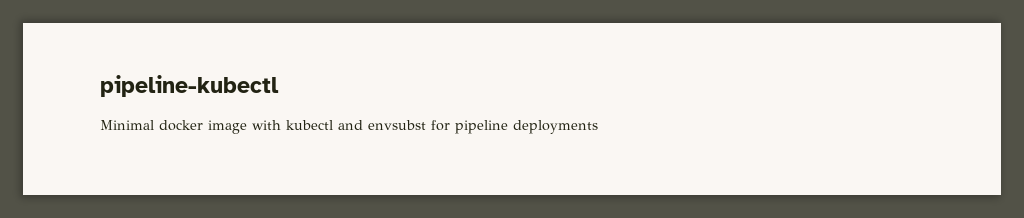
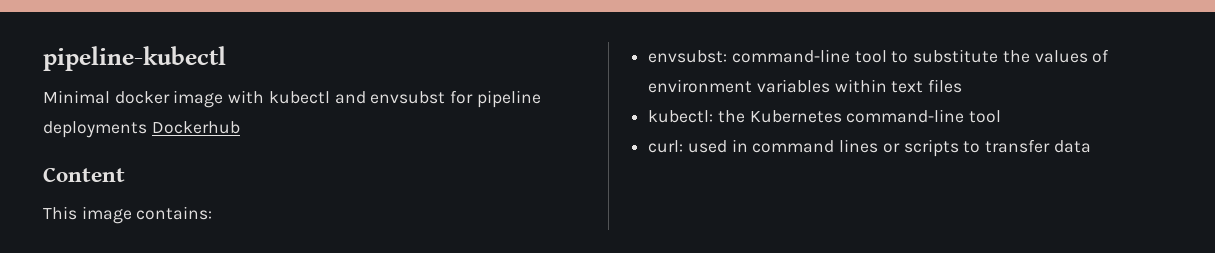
(598, 127) none -> [151,121,240,134] [43,167,125,182] [43,206,213,224] [648,49,1110,63] [648,79,963,93] [648,109,1002,123] [648,139,1091,157] Dockerhub // Content // This image contains: // envsubst: command-line tool to substitute the values of environment variables within text files // kubectl: the Kubernetes command-line tool // curl: used in command lines or scripts to transfer data

